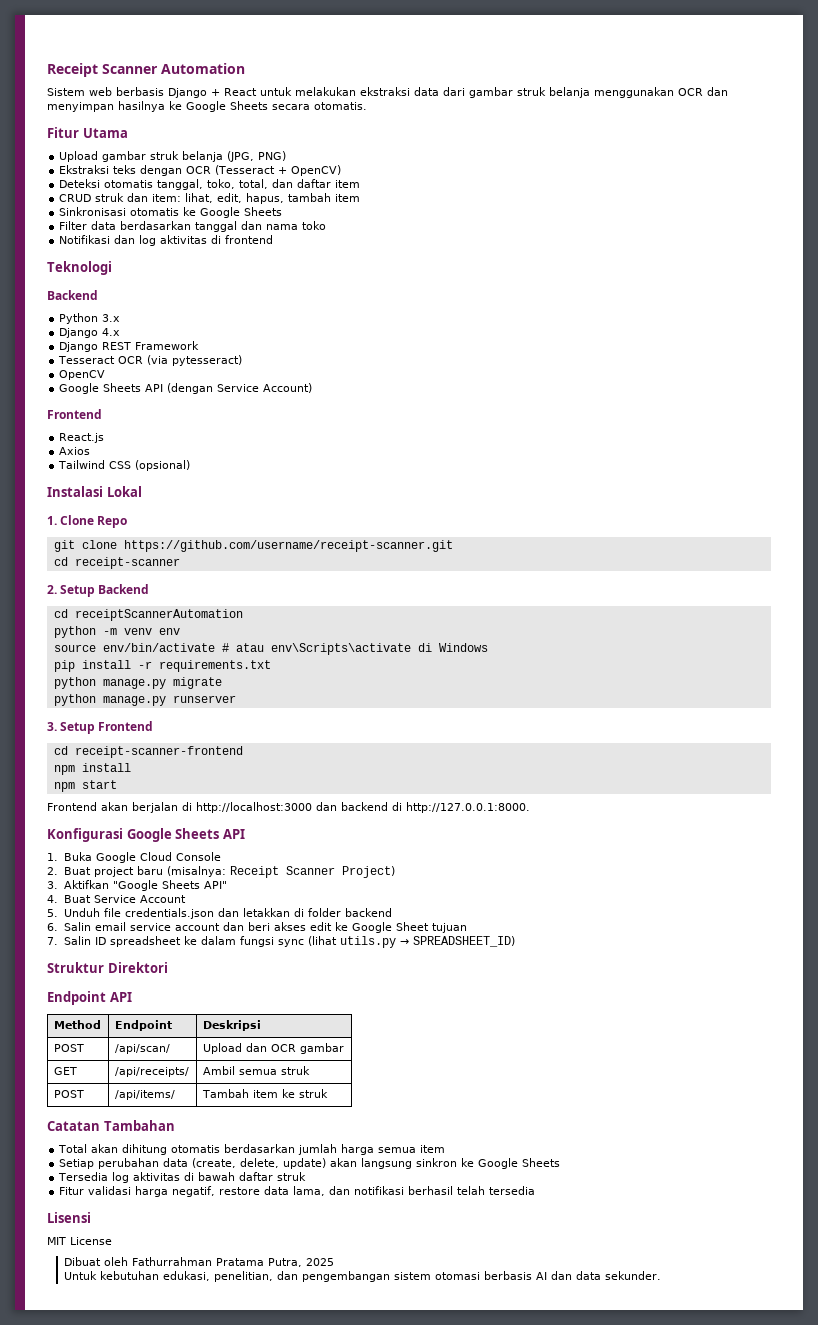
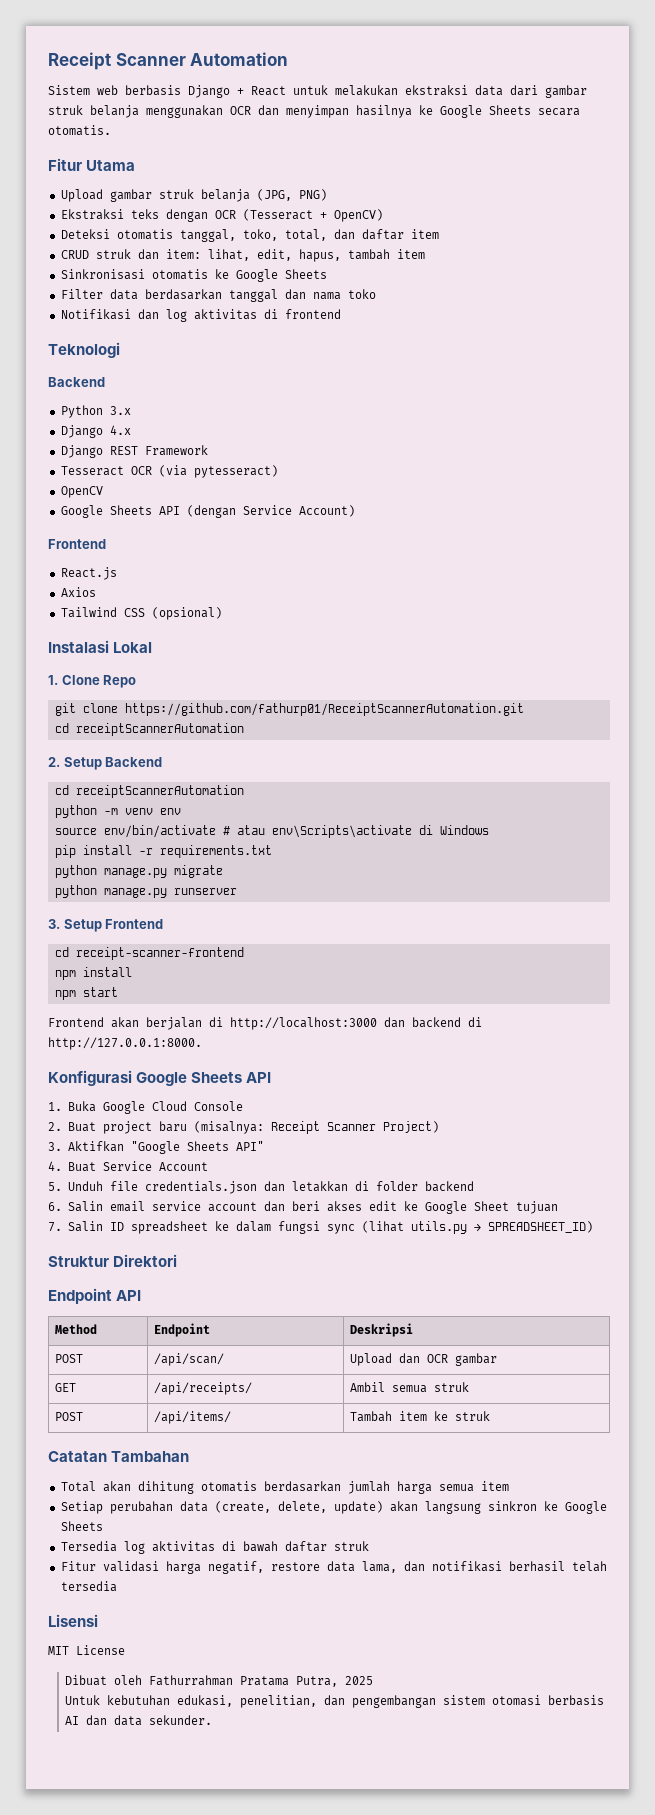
[123,540,453,552] [53,557,180,569] https://github.com/username/receipt-scanner.git // cd receipt-scanner -> [124,703,524,716] [54,723,244,736] https://github.com/fathurp01/ReceiptScannerAutomation.git // cd receiptScannerAutomation

